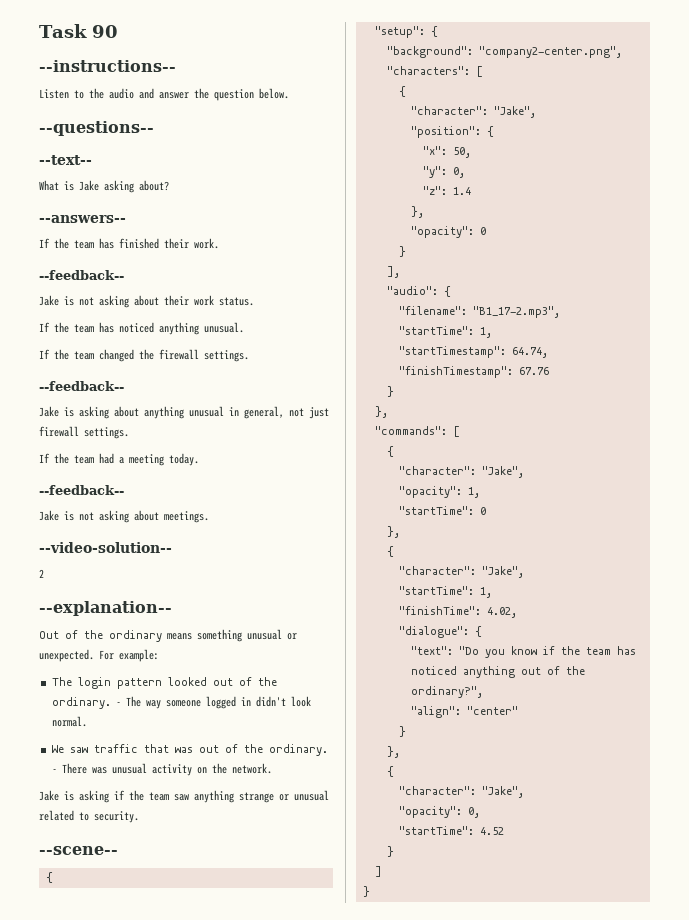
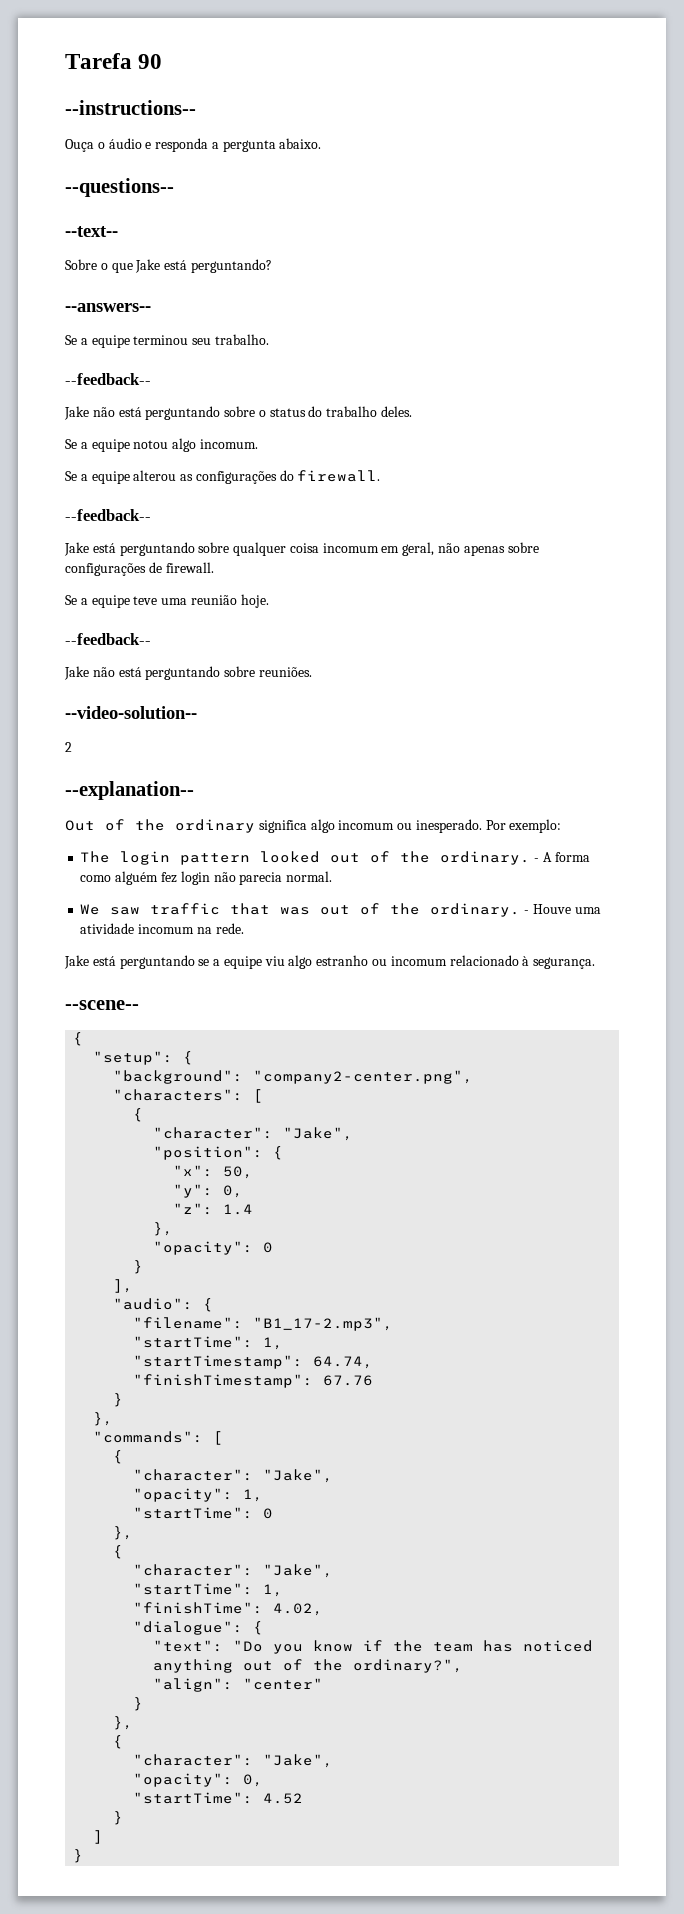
[39,24,87,38] Task -> [65,53,132,69] Tarefa
[39,88,289,101] [39,121,154,136] [39,155,92,165] [39,180,169,193] [39,215,126,223] [39,238,219,249] [39,270,124,280] [39,295,254,308] [39,322,244,335] [39,349,249,362] [39,381,124,391] [39,406,329,419] [39,426,129,439] [39,453,199,466] [39,485,124,495] [39,510,209,523] Listen to the audio and answer the question below. // --questions-- // --text-- // What is Jake asking about? // --answers-- // If the team has finished their work. // --feedback-- // Jake is not asking about their work status. // If the team has noticed anything unusual. // If the team changed the firewall settings. // --feedback-- // Jake is asking about anything unusual in general, not just firewall settings. // If the team had a meeting today. // --feedback-- // Jake is not asking about meetings. -> [65,138,322,152] [65,178,174,197] [65,226,118,237] [65,259,272,273] [65,303,151,312] [65,334,269,348] [65,373,151,385] [64,406,413,420] [65,438,258,452] [65,470,381,484] [65,509,151,521] [64,542,539,556] [65,562,214,576] [65,594,269,608] [65,633,151,645] [64,666,312,680] Ouça o áudio e responda a pergunta abaixo. // --questions-- // --text-- // Sobre o que Jake está perguntando? // --answers-- // Se a equipe terminou seu trabalho. // --feedback-- // Jake não está perguntando sobre o status do trabalho deles. // Se a equipe notou algo incomum. // Se a equipe alterou as configurações do firewall. // --feedback-- // Jake está perguntando sobre qualquer coisa incomum em geral, não apenas sobre configurações de firewall. // Se a equipe teve uma reunião hoje. // --feedback-- // Jake não está perguntando sobre reuniões.
[167,629,297,642] [39,649,159,662] means something unusual or unexpected. For example: -> [258,819,562,833] significa algo incomum ou inesperado. Por exemplo:
[125,696,311,709] The way someone logged in didn't look -> [542,852,590,862] [80,871,283,885] A forma como alguém fez login não parecia
[61,763,272,776] [39,790,329,803] [39,810,139,823] There was unusual activity on the network. // Jake is asking if the team saw anything strange or unusual related to security. -> [532,904,601,914] [80,923,244,934] [64,955,596,969] Houve uma atividade incomum na rede. // Jake está perguntando se a equipe viu algo estranho ou incomum relacionado à segurança.

